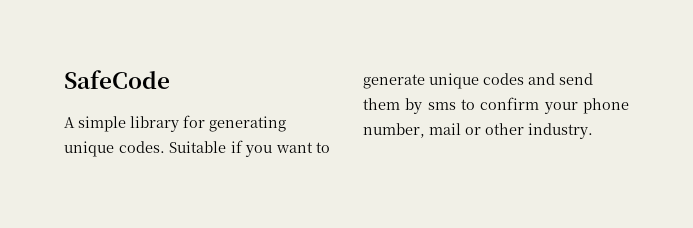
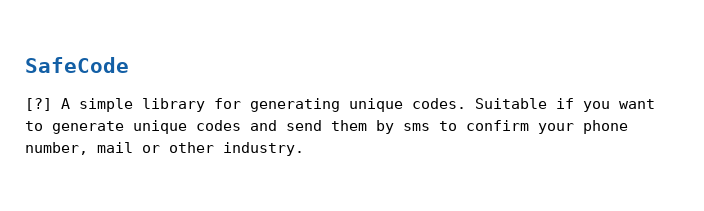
(170, 79) none -> [25,98,52,111] [?]

